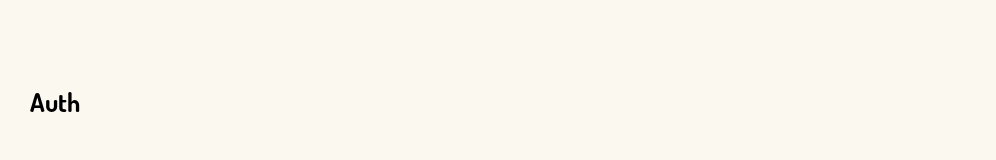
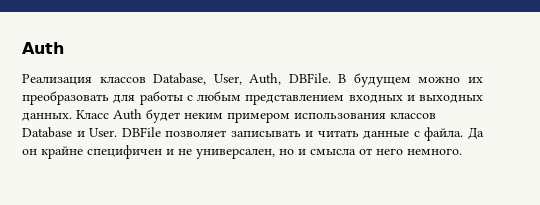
[30,92,80,112] Auth -> [22,42,64,54] [22,73,483,87] [22,91,483,105] [22,109,436,123] [22,127,485,141] [22,145,462,159] Auth // Реализация классов Database, User, Auth, DBFile. В будущем можно их преобразовать для работы с любым представлением входных и выходных данных. Класс Auth будет неким примером использования классов Database и User. DBFile позволяет записывать и читать данные с файла. Да он крайне специфичен и не универсален, но и смысла от него немного.

